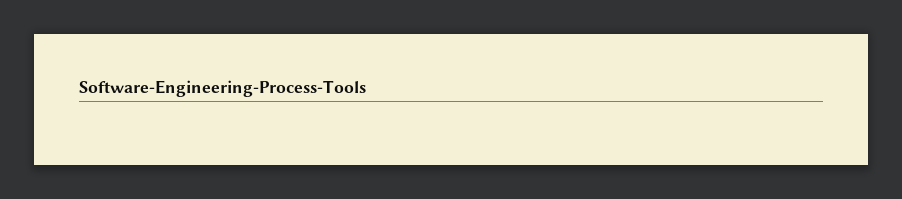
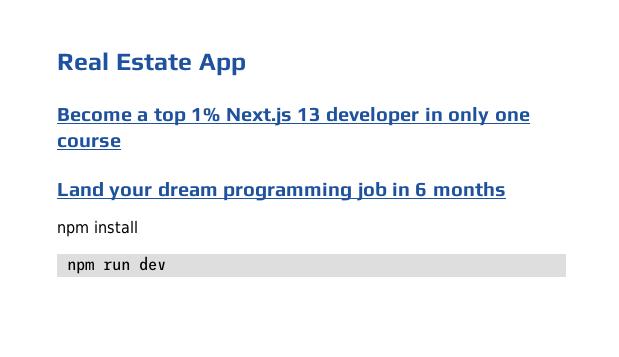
[79,80,366,97] Software-Engineering-Process-Tools -> [57,52,246,76] [57,107,530,126] [57,137,121,148] [57,182,506,201] [57,220,138,237] [66,256,166,274] Real Estate App // Become a top 1% Next.js 13 developer in only one course // Land your dream programming job in 6 months // npm install // npm run dev

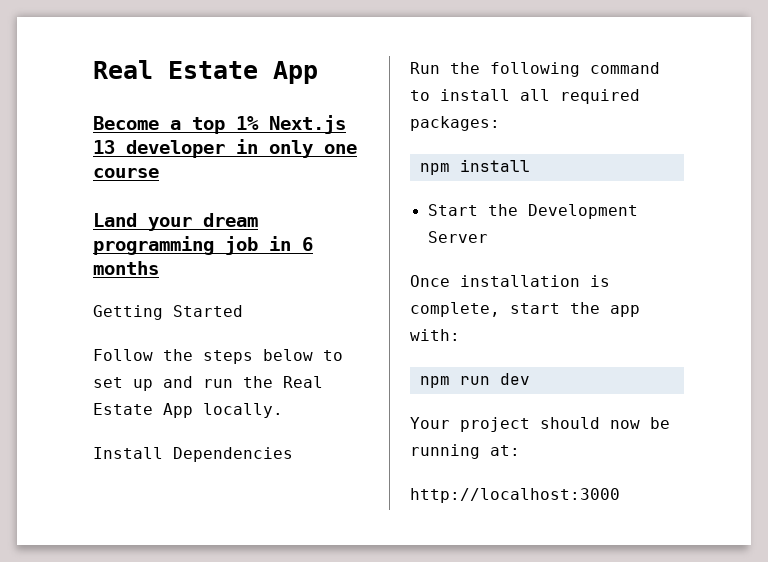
[57,220,138,237] [66,256,166,274] npm install // npm run dev -> [93,305,243,320] [93,349,343,364] [93,376,323,391] [93,403,283,418] [93,447,293,462] [410,62,660,77] [410,89,640,104] [410,116,500,131] [419,159,530,175] [427,204,638,219] [427,231,488,243] [410,275,610,287] [410,302,640,317] [410,329,460,341] [419,373,530,388] [410,417,670,432] [410,444,520,459] [410,488,620,503] Getting Started // Follow the steps below to set up and run the Real Estate App locally. // Install Dependencies // Run the following command to install all required packages: // npm install // Start the Development Server // Once installation is complete, start the app with: // npm run dev // Your project should now be running at: // http://localhost:3000

